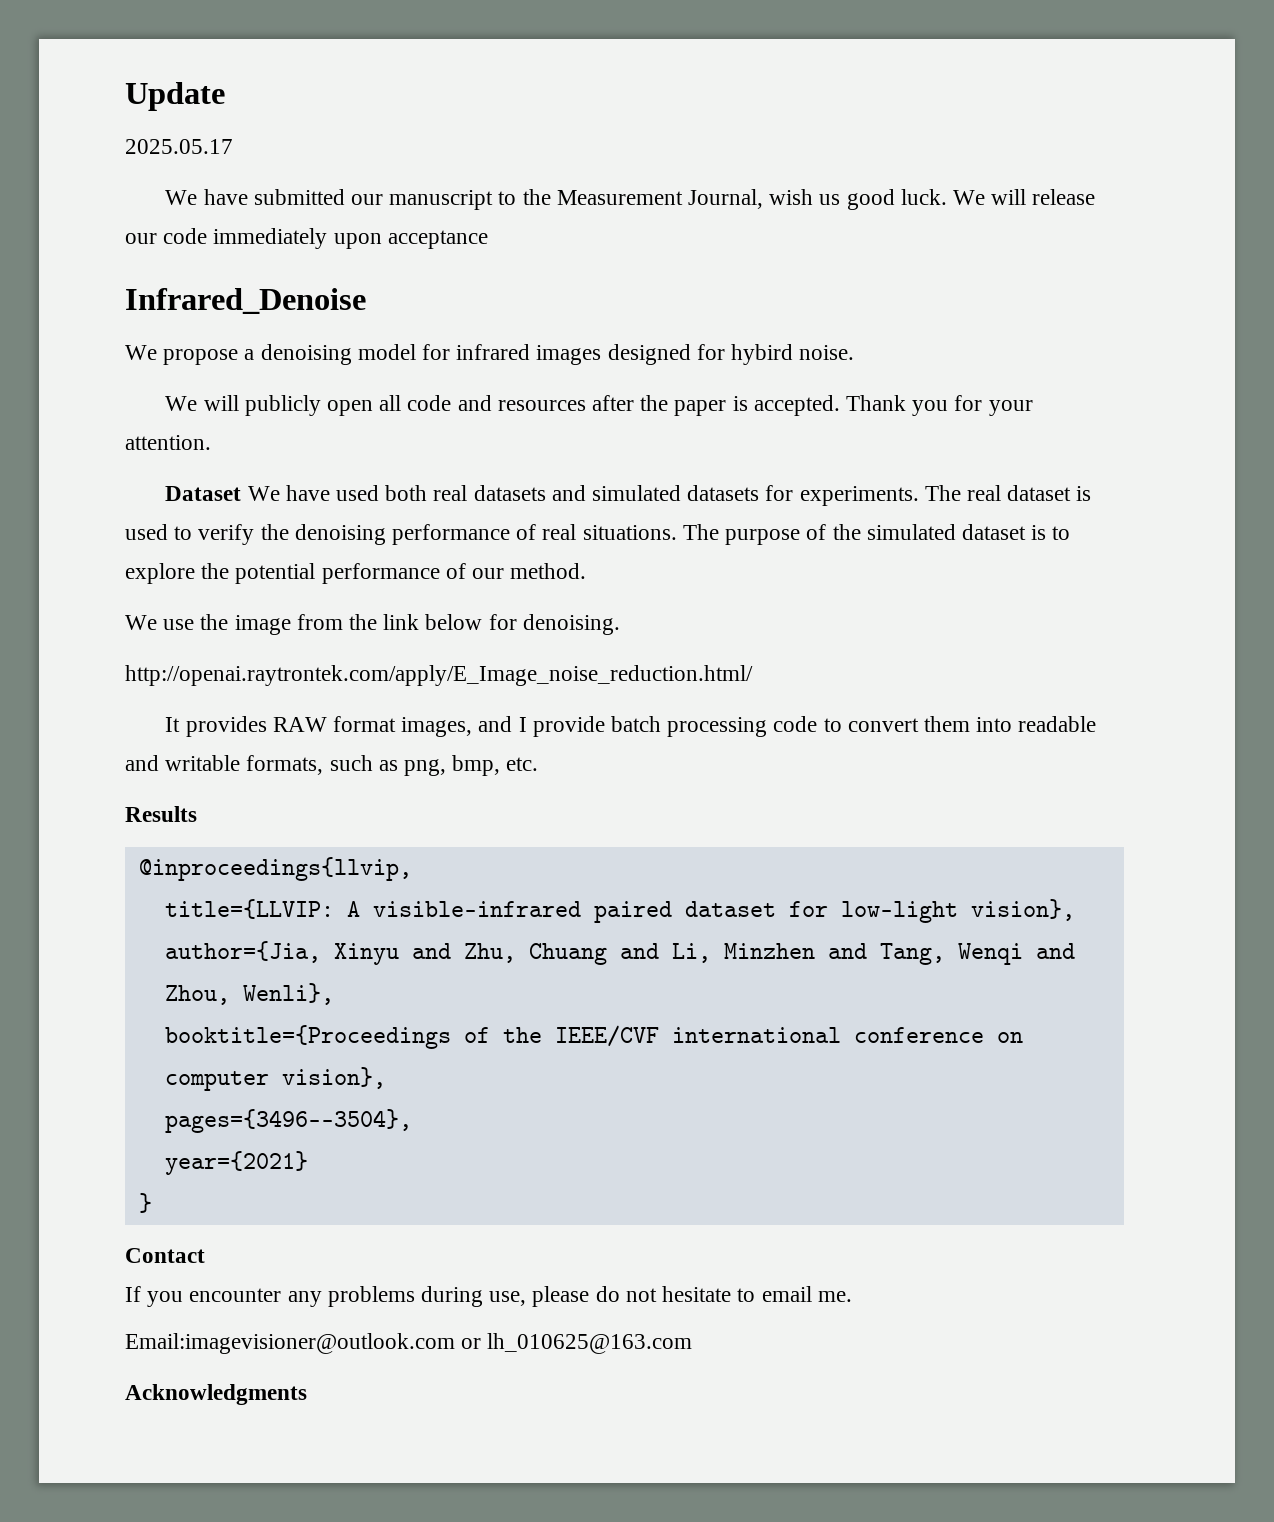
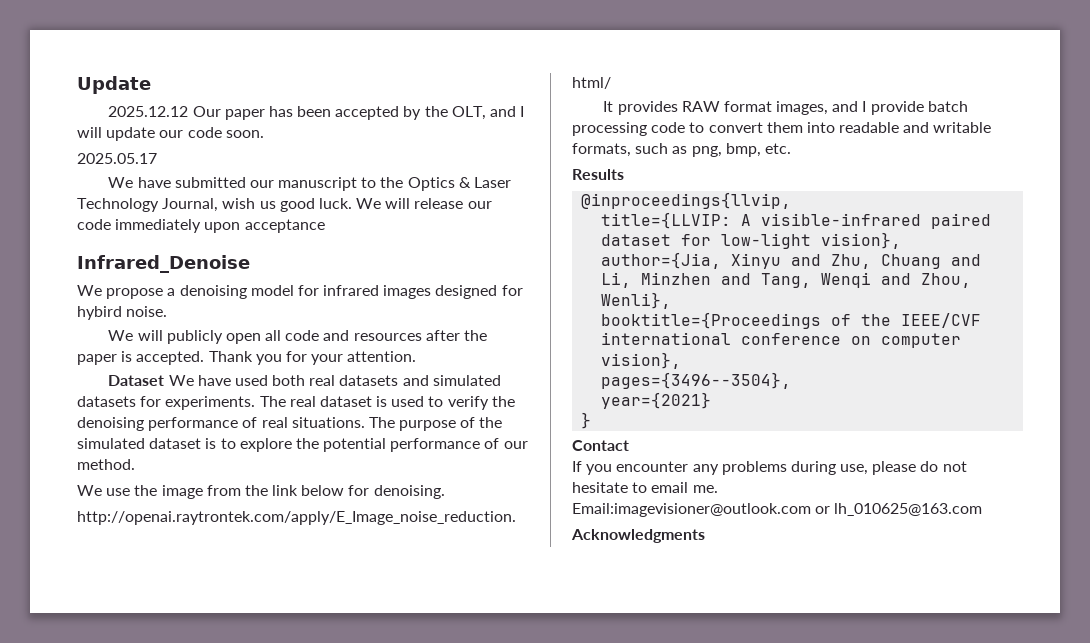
(225, 96) none -> [108,106,525,120] [77,127,264,141] // 2025.12.12 Our paper has been accepted by the OLT, and I will update our code soon.
[556,190,683,205] Measurement -> [407,177,511,191] [77,198,159,212] Optics & Laser Technology

